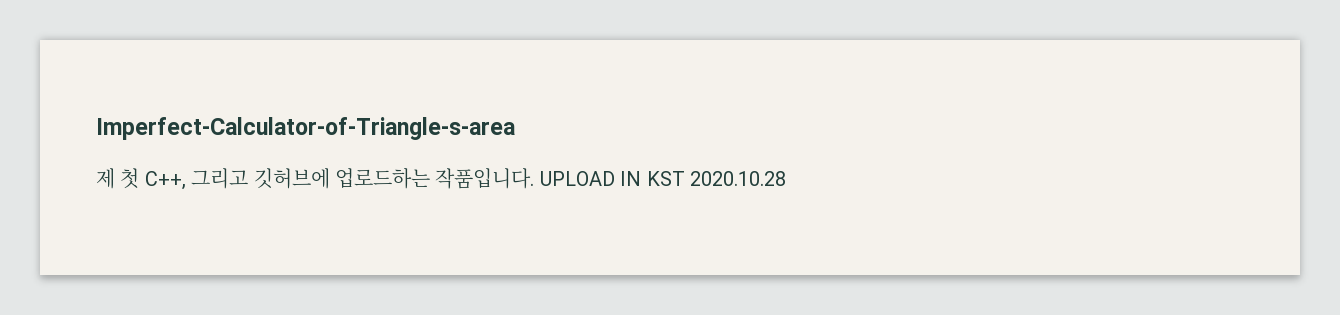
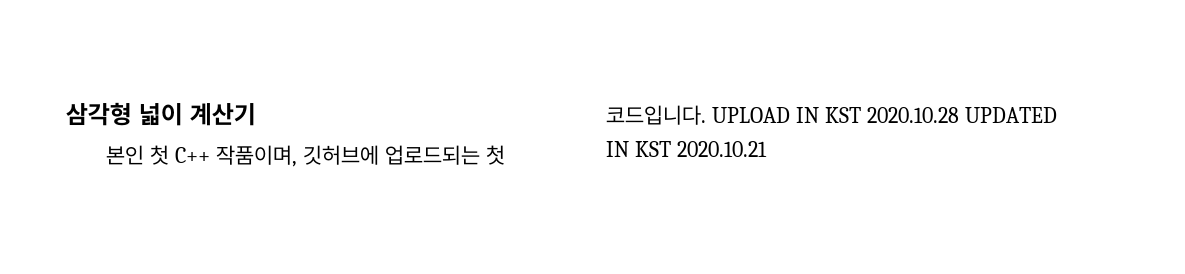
[96,117,515,140] [96,168,786,190] Imperfect-Calculator-of-Triangle-s-area // 제 첫 C++, 그리고 깃허브에 업로드하는 작품입니다. UPLOAD IN KST 2020.10.28 -> [66,102,256,126] [105,145,505,167] [606,105,1057,125] [606,141,767,157] 삼각형 넓이 계산기 // 본인 첫 C++ 작품이며, 깃허브에 업로드되는 첫 코드입니다. UPLOAD IN KST 2020.10.28 UPDATED IN KST 2020.10.21

